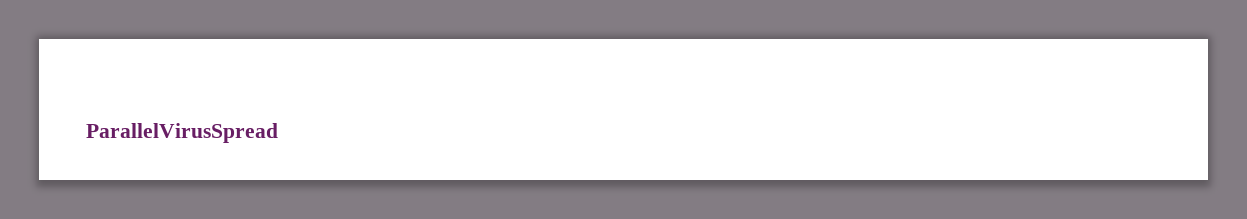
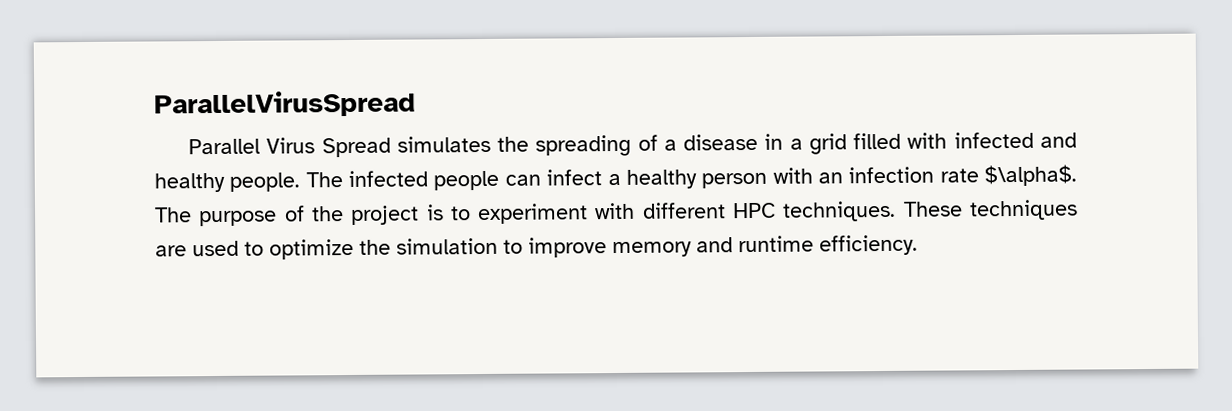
(278, 133) none -> [188,131,1077,158] [154,164,1077,193] [155,199,1078,227] [155,234,918,260] // Parallel Virus Spread simulates the spreading of a disease in a grid filled with infected and healthy people. The infected people can infect a healthy person with an infection rate $\alpha$. The purpose of the project is to experiment with different HPC techniques. These techniques are used to optimize the simulation to improve memory and runtime efficiency.

